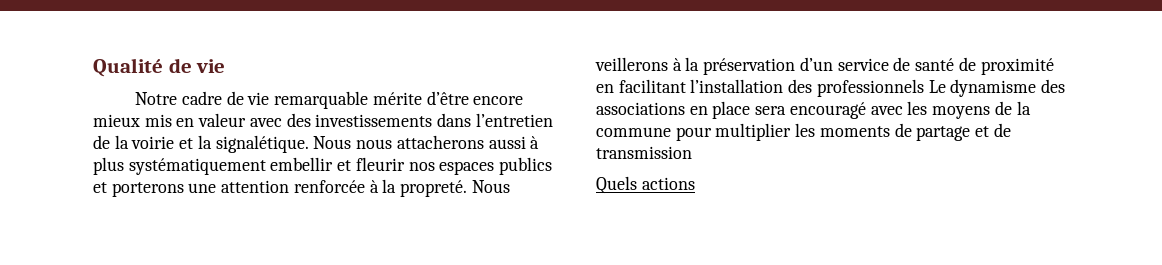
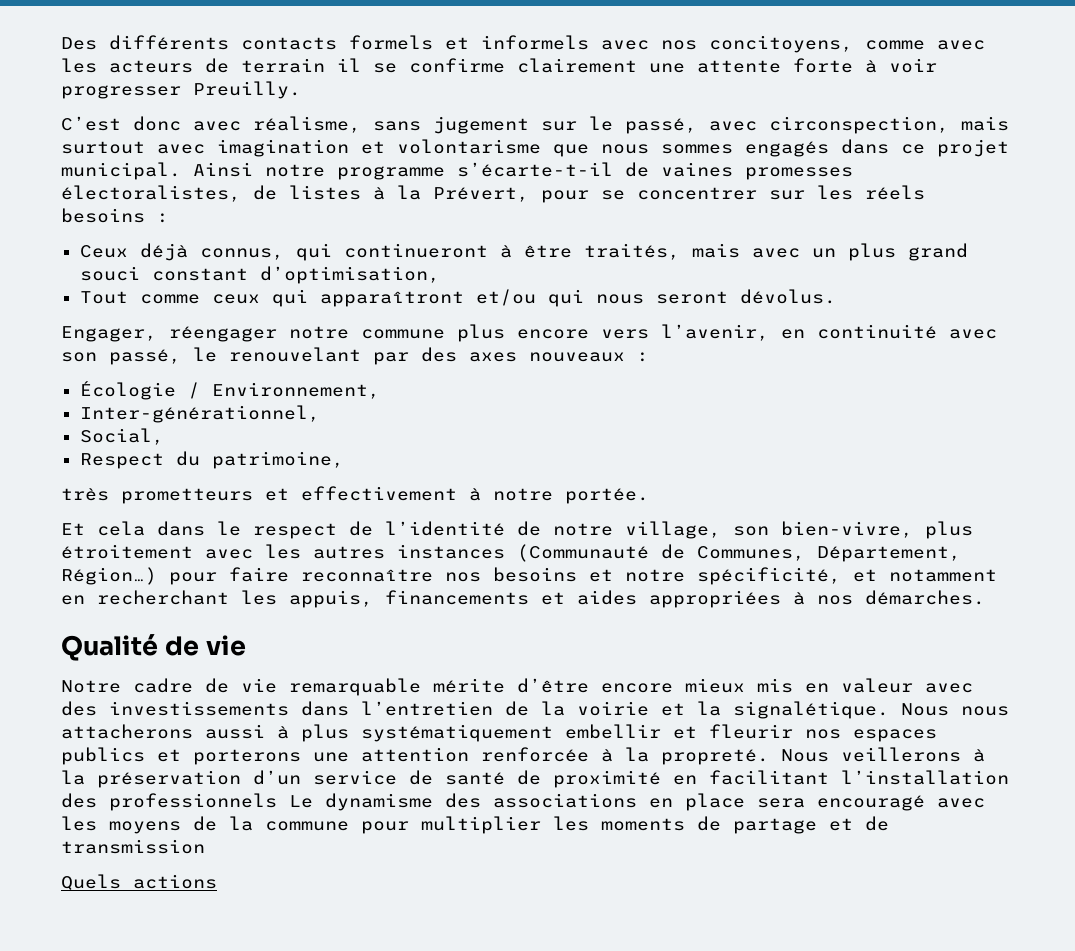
(93, 67) none -> [61,35,985,53] [61,58,937,73] [61,81,301,99] [61,116,1009,134] [61,139,1009,157] [61,162,853,180] [61,185,925,203] [61,208,169,223] [79,243,968,261] [79,266,440,284] [79,289,836,307] [61,324,997,342] [61,347,649,365] [79,381,380,400] [79,405,320,423] [79,428,164,445] [79,451,344,469] [61,486,649,504] [61,521,973,539] [61,544,961,562] [61,567,997,585] [61,590,985,608] Des différents contacts formels et informels avec nos concitoyens, comme avec les acteurs de terrain il se confirme clairement une attente forte à voir progresser Preuilly. // C’est donc avec réalisme, sans jugement sur le passé, avec circonspection, mais surtout avec imagination et volontarisme que nous sommes engagés dans ce projet municipal. Ainsi notre programme s’écarte-t-il de vaines promesses électoralistes, de listes à la Prévert, pour se concentrer sur les réels besoins : // Ceux déjà connus, qui continueront à être traités, mais avec un plus grand souci constant d’optimisation, // Tout comme ceux qui apparaîtront et/ou qui nous seront dévolus. // Engager, réengager notre commune plus encore vers l’avenir, en continuité avec son passé, le renouvelant par des axes nouveaux : // Écologie / Environnement, // Inter-générationnel, // Social, // Respect du patrimoine, // très prometteurs et effectivement à notre portée. // Et cela dans le respect de l’identité de notre village, son bien-vivre, plus étroitement avec les autres instances (Communauté de Communes, Département, Région…) pour faire reconnaître nos besoins et notre spécificité, et notamment en recherchant les appuis, financements et aides appropriées à nos démarches. //

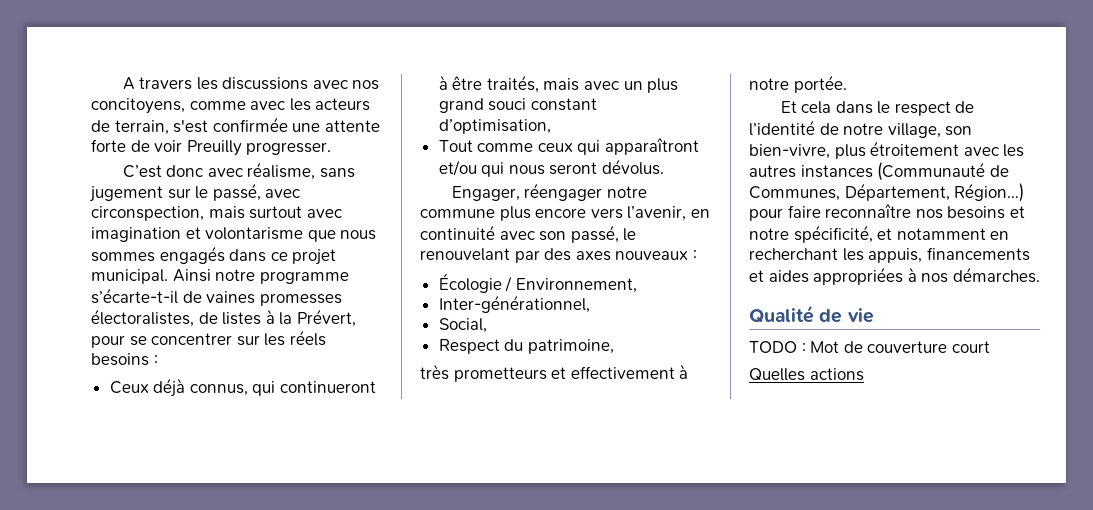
[61,35,589,50] Des différents contacts formels et informels -> [122,77,309,90] A travers les discussions
[241,58,937,73] [61,81,301,99] terrain il se confirme clairement une attente forte à voir progresser Preuilly. -> [114,117,380,135] [91,139,332,156] terrain, s'est confirmée une attente forte de voir Preuilly progresser.
[61,678,973,696] [61,701,1009,719] [61,724,937,742] [61,747,985,765] [61,770,1009,788] [61,793,985,811] [61,816,889,834] [61,839,205,854] [61,874,121,890] Notre cadre de vie remarquable mérite d’être encore mieux mis en valeur avec des investissements dans l’entretien de la voirie et la signalétique. Nous nous attacherons aussi à plus systématiquement embellir et fleurir nos espaces publics et porterons une attention renforcée à la propreté. Nous veillerons à la préservation d’un service de santé de proximité en facilitant l’installation des professionnels Le dynamisme des associations en place sera encouragé avec les moyens de la commune pour multiplier les moments de partage et de transmission // Quels -> [749,341,990,353] [749,368,805,381] TODO : Mot de couverture court // Quelles

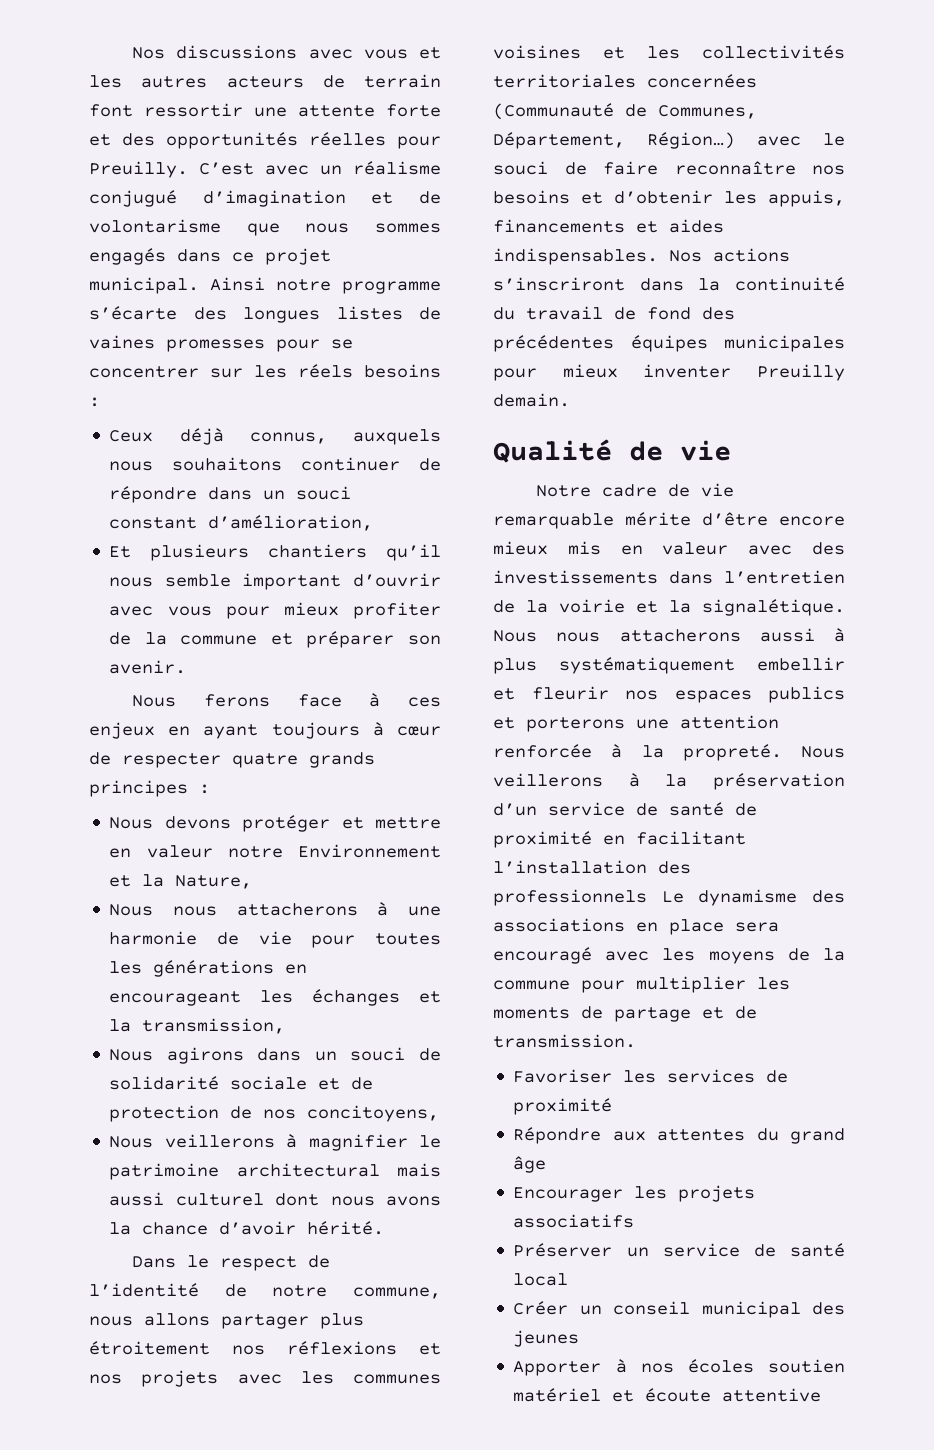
[122,77,380,90] [91,98,371,114] [91,117,380,135] [91,139,332,156] [122,162,355,180] [89,183,301,202] [91,206,342,221] [91,227,201,242] A travers les discussions avec nos concitoyens, comme avec les acteurs de terrain, s'est confirmée une attente forte de voir Preuilly progresser. // C’est donc avec réalisme, sans jugement sur le passé, avec circonspection, mais surtout avec imagination et -> [132,45,441,59] [89,74,441,88] [89,103,441,117] [89,132,441,149] [89,161,441,178] [89,190,441,207] Nos discussions avec vous et les autres acteurs de terrain font ressortir une attente forte et des opportunités réelles pour Preuilly. C’est avec un réalisme conjugué d’imagination et de
[91,288,342,306] [91,309,356,327] s’écarte-t-il de vaines promesses électoralistes, de listes à la Prévert, -> [89,306,441,323] [89,335,265,352] s’écarte des longues listes de vaines promesses
[252,381,377,396] [438,75,679,93] [438,98,597,113] [438,119,551,134] [438,138,700,155] [438,159,665,177] [451,183,647,201] [420,206,710,221] [420,225,637,243] [420,248,697,263] [438,273,637,293] [438,295,590,313] [438,318,487,333] [438,339,614,354] [420,364,689,382] [749,75,847,93] [780,101,873,114] qui continueront à être traités, mais avec un plus grand souci constant d’optimisation, // Tout comme ceux qui apparaîtront et/ou qui nous seront dévolus. // Engager, réengager notre commune plus encore vers l’avenir, en continuité avec son passé, le renouvelant par des axes nouveaux : // Écologie / Environnement, // Inter-générationnel, // Social, // Respect du patrimoine, // très prometteurs et effectivement à notre portée. // Et cela dans -> [353,429,441,445] [109,457,441,471] [109,486,352,503] [109,515,374,531] [109,544,441,561] [109,573,441,590] [109,602,441,619] [109,631,441,648] [109,660,187,674] [132,693,441,707] [89,722,441,739] [89,752,375,768] [89,780,210,797] [109,815,441,832] [109,844,441,858] [109,874,253,889] [109,902,441,916] [109,931,441,948] [109,960,308,977] [109,989,441,1006] [109,1018,286,1034] [109,1047,441,1064] [109,1076,374,1090] [109,1105,440,1122] [109,1134,441,1151] [109,1163,441,1180] [109,1192,441,1206] [109,1221,385,1235] [132,1256,177,1268] auxquels nous souhaitons continuer de répondre dans un souci constant d’amélioration, // Et plusieurs chantiers qu’il nous semble important d’ouvrir avec vous pour mieux profiter de la commune et préparer son avenir. // Nous ferons face à ces enjeux en ayant toujours à cœur de respecter quatre grands principes : // Nous devons protéger et mettre en valeur notre Environnement et la Nature, // Nous nous attacherons à une harmonie de vie pour toutes les générations en encourageant les échanges et la transmission, // Nous agirons dans un souci de solidarité sociale et de protection de nos concitoyens, // Nous veillerons à magnifier le patrimoine architectural mais aussi culturel dont nous avons la chance d’avoir hérité. // Dans
[887,123,973,138] [749,141,1025,159] [749,165,873,178] village, son bien-vivre, plus étroitement avec les autres instances -> [353,1287,441,1299] [89,1313,364,1329] [89,1341,441,1355] [89,1370,441,1387] [493,45,845,59] [493,74,757,88] commune, nous allons partager plus étroitement nos réflexions et nos projets avec les communes voisines et les collectivités territoriales concernées
[749,208,783,221] pour -> [757,133,845,146] [493,161,587,175] avec le souci de
[749,225,1010,243] [749,248,838,260] notre spécificité, et notamment en recherchant -> [614,190,713,204] d’obtenir
[813,267,1040,285] [749,305,874,323] [749,341,990,353] [749,368,864,381] appropriées à nos démarches. // Qualité de vie // TODO : Mot de couverture court // Quelles actions -> [493,248,790,265] [493,277,845,291] [493,306,735,320] [493,335,845,352] [493,364,845,381] [493,393,570,407] [493,439,731,463] [536,483,735,497] [493,512,845,529] [493,541,845,555] [493,570,845,584] [493,599,845,616] [493,628,845,642] [493,657,845,674] [493,686,845,703] [493,715,779,732] [493,744,845,761] [493,773,845,790] [493,802,757,816] [493,831,746,848] [493,860,691,874] [493,889,845,906] [493,918,779,935] [493,947,845,964] [493,976,790,993] [493,1006,757,1022] [493,1034,636,1048] [513,1069,789,1083] [513,1098,613,1115] [513,1127,845,1144] [513,1156,547,1173] [513,1185,756,1202] [513,1214,635,1228] [513,1243,845,1257] [513,1273,569,1286] [513,1301,845,1318] [513,1330,580,1347] [513,1359,845,1376] [513,1388,822,1402] indispensables. Nos actions s’inscriront dans la continuité du travail de fond des précédentes équipes municipales pour mieux inventer Preuilly demain. // Qualité de vie // Notre cadre de vie remarquable mérite d’être encore mieux mis en valeur avec des investissements dans l’entretien de la voirie et la signalétique. Nous nous attacherons aussi à plus systématiquement embellir et fleurir nos espaces publics et porterons une attention renforcée à la propreté. Nous veillerons à la préservation d’un service de santé de proximité en facilitant l’installation des professionnels Le dynamisme des associations en place sera encouragé avec les moyens de la commune pour multiplier les moments de partage et de transmission. // Favoriser les services de proximité // Répondre aux attentes du grand âge // Encourager les projets associatifs // Préserver un service de santé local // Créer un conseil municipal des jeunes // Apporter à nos écoles soutien matériel et écoute attentive

